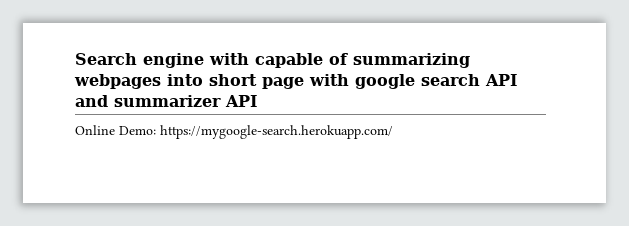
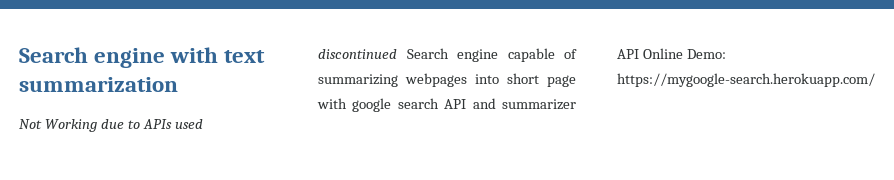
(249, 59) none -> [224,50,266,63] [19,77,178,92] [19,119,203,132] [318,48,498,62] text summarization // Not Working due to APIs used discontinued Search engine
(257, 101) // -> (639, 54) none

